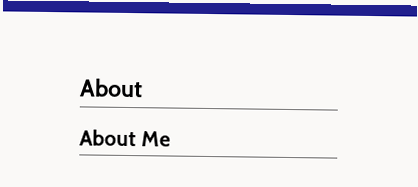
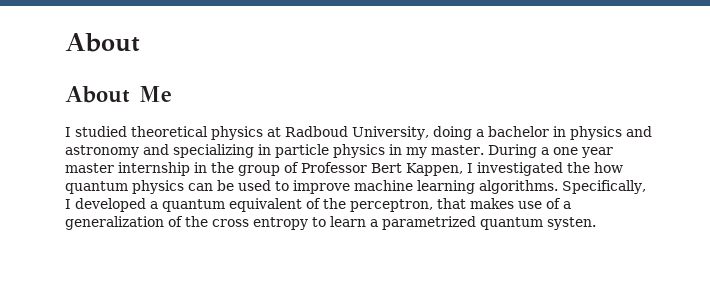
(171, 139) none -> [65,126,652,140] [65,144,613,158] [65,162,623,176] [65,180,646,194] [65,198,571,212] [65,216,596,230] // I studied theoretical physics at Radboud University, doing a bachelor in physics and astronomy and specializing in particle physics in my master. During a one year master internship in the group of Professor Bert Kappen, I investigated the how quantum physics can be used to improve machine learning algorithms. Specifically, I developed a quantum equivalent of the perceptron, that makes use of a generalization of the cross entropy to learn a parametrized quantum systen.

